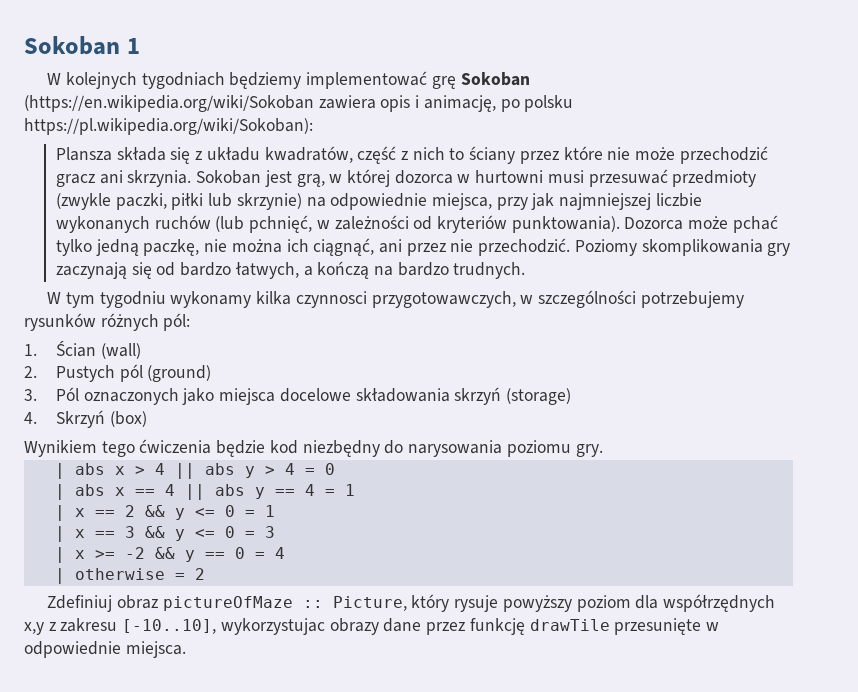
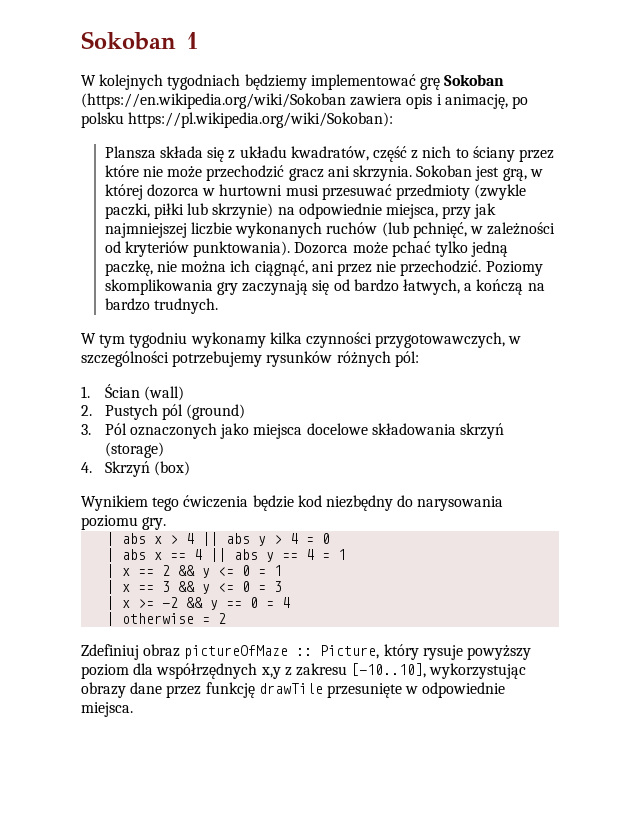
[295,291,367,308] czynnosci -> [305,332,372,348] czynności
[220,618,325,635] wykorzystujac -> [429,663,527,679] wykorzystując

